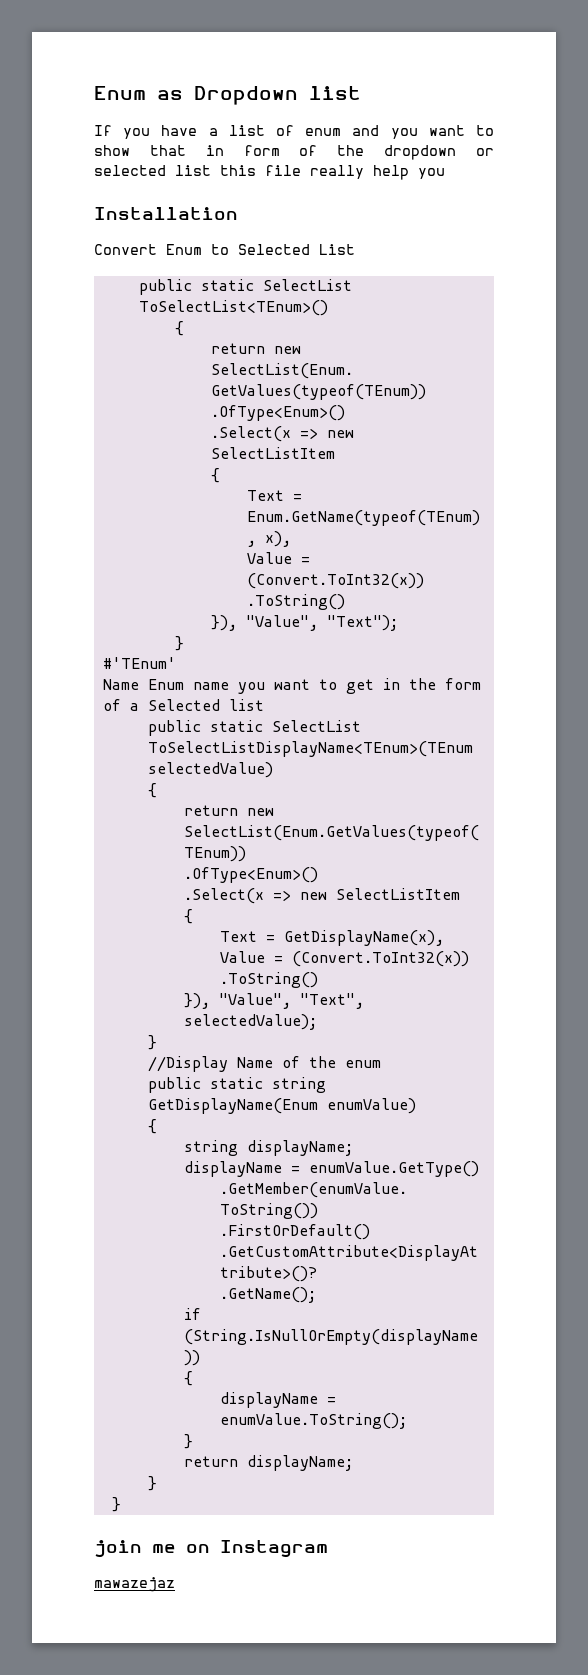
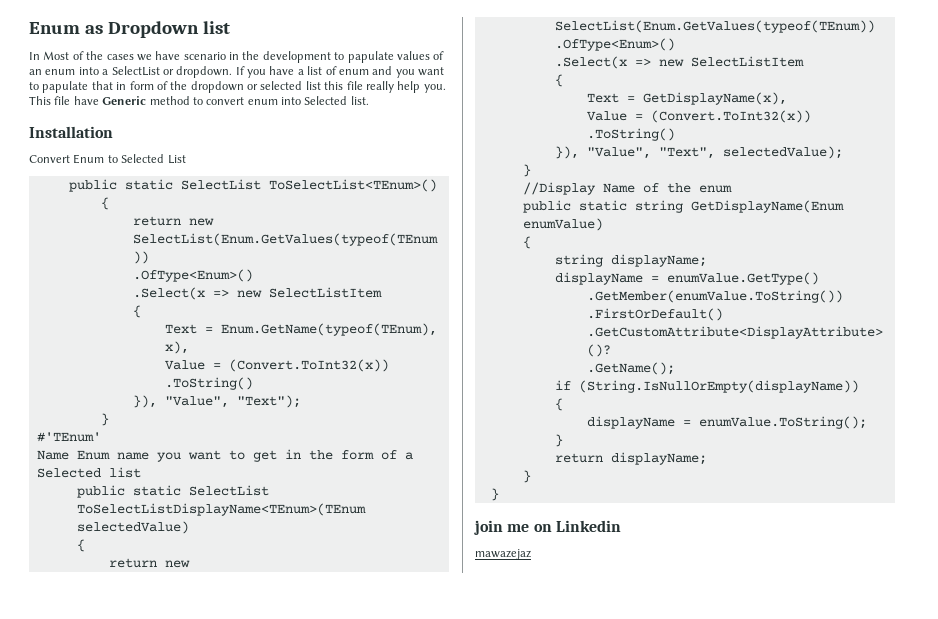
(361, 93) none -> [29,51,445,63] [29,66,233,78] In Most of the cases we have scenario in the development to papulate values of an enum into a SelectList or dropdown.
[94,145,130,156] show -> [42,81,89,93] papulate
[418,168,445,179] you -> [423,84,446,93] [29,96,369,105] you. This file have Generic method to convert enum into Selected list.
[220,1540,328,1558] Instagram -> [555,520,621,532] Linkedin

